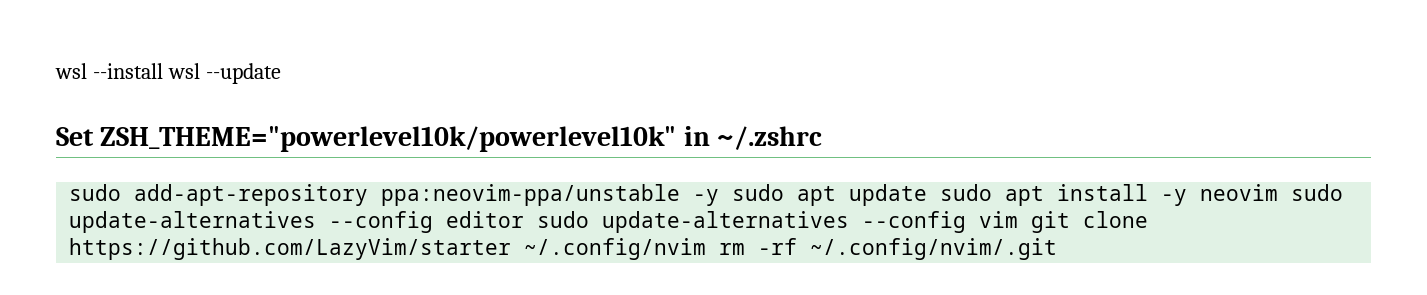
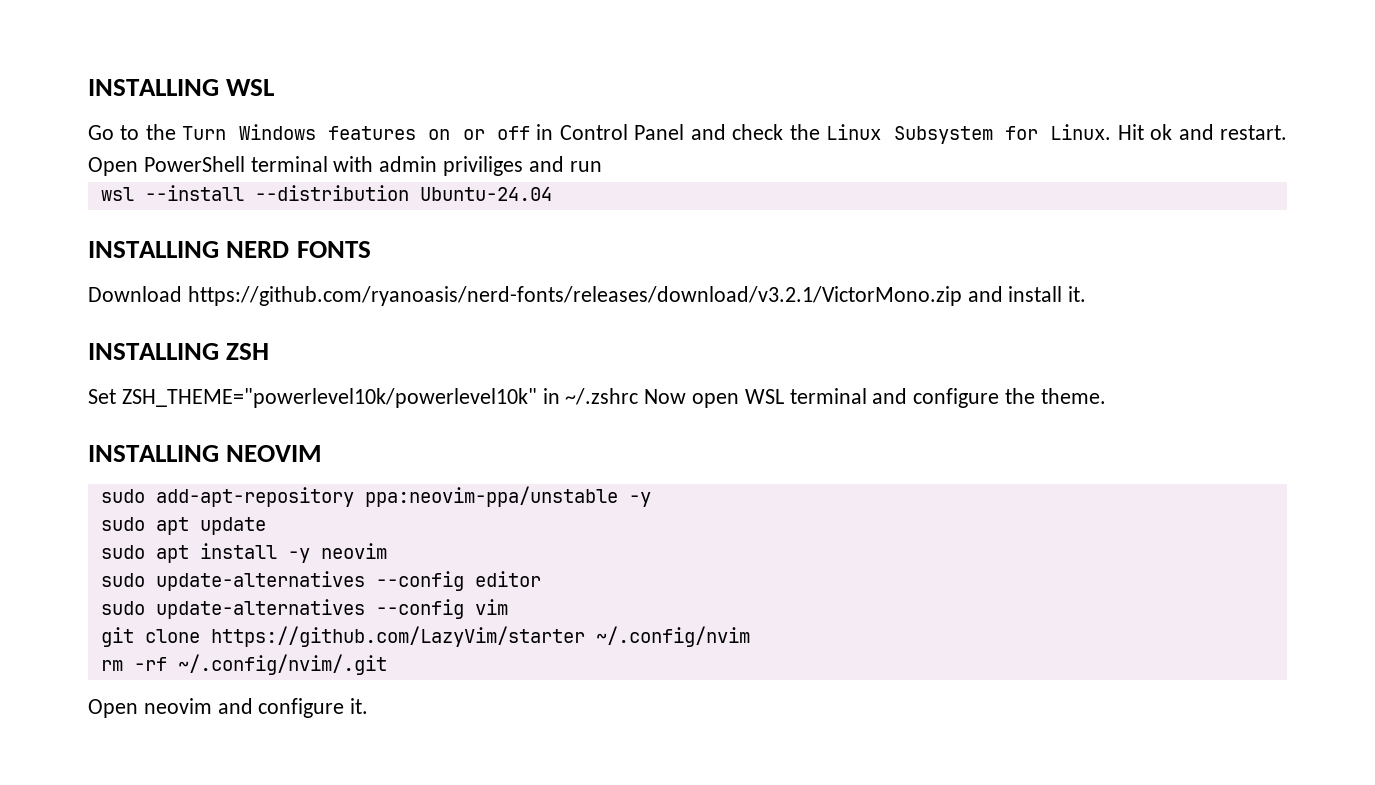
[55,63,281,84] [56,126,823,152] wsl --install wsl --update // Set ZSH_THEME="powerlevel10k/powerlevel10k" in ~/.zshrc -> [88,79,275,96] [88,124,1287,144] [88,156,602,176] [100,185,552,201] [88,241,371,258] [88,286,1087,306] [88,343,270,360] [88,388,1106,408] [88,445,323,462] INSTALLING WSL // Go to the Turn Windows features on or off in Control Panel and check the Linux Subsystem for Linux. Hit ok and restart. Open PowerShell terminal with admin priviliges and run // wsl --install --distribution Ubuntu-24.04 // INSTALLING NERD FONTS // Download https://github.com/ryanoasis/nerd-fonts/releases/download/v3.2.1/VictorMono.zip and install it. // INSTALLING ZSH // Set ZSH_THEME="powerlevel10k/powerlevel10k" in ~/.zshrc Now open WSL terminal and configure the theme. // INSTALLING NEOVIM
(720, 197) none -> (651, 499) //
(928, 195) none -> (266, 526) //
(1279, 192) none -> (387, 551) //
(525, 219) none -> (541, 579) //
(1019, 219) none -> (508, 607) //
(707, 249) none -> (750, 636) //
(1058, 249) none -> [88,698,369,718] // Open neovim and configure it.

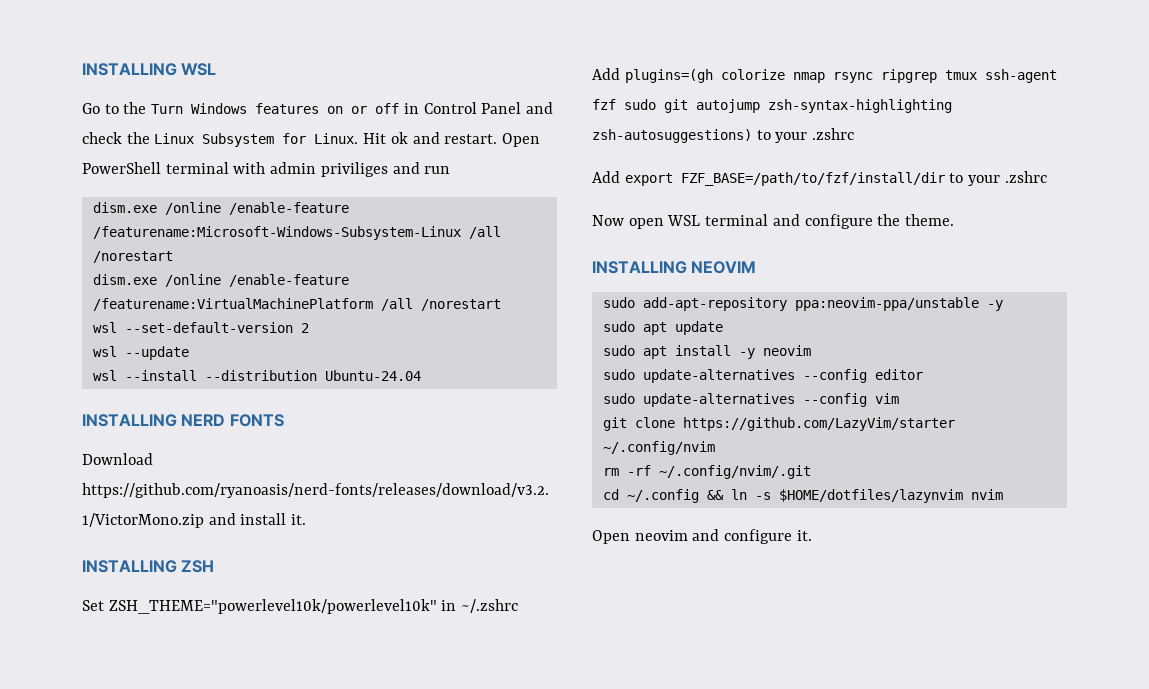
(602, 166) none -> [92,202,349,215] [92,226,501,240] [92,251,173,263] [92,274,349,287] [92,298,501,311] [92,322,309,333] [92,346,189,360] // dism.exe /online /enable-feature /featurename:Microsoft-Windows-Subsystem-Linux /all /norestart // dism.exe /online /enable-feature /featurename:VirtualMachinePlatform /all /norestart // wsl --set-default-version 2 // wsl --update
(639, 396) none -> [592,68,1057,83] [592,99,952,113] [592,128,855,143] [592,171,1047,186] // Add plugins=(gh colorize nmap rsync ripgrep tmux ssh-agent fzf sudo git autojump zsh-syntax-highlighting zsh-autosuggestions) to your .zshrc // Add export FZF_BASE=/path/to/fzf/install/dir to your .zshrc //
(387, 664) none -> [602,489,1003,503] // cd ~/.config && ln -s $HOME/dotfiles/lazynvim nvim

